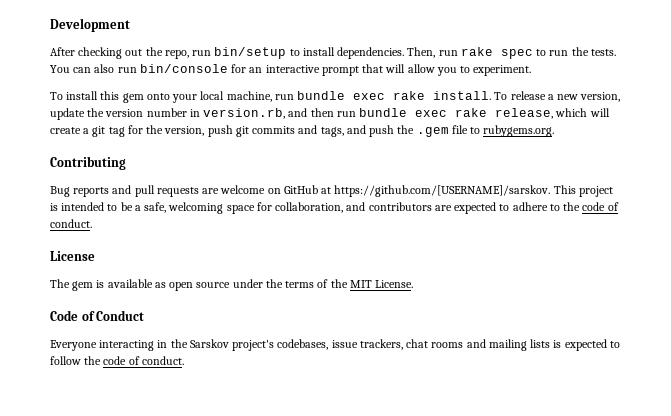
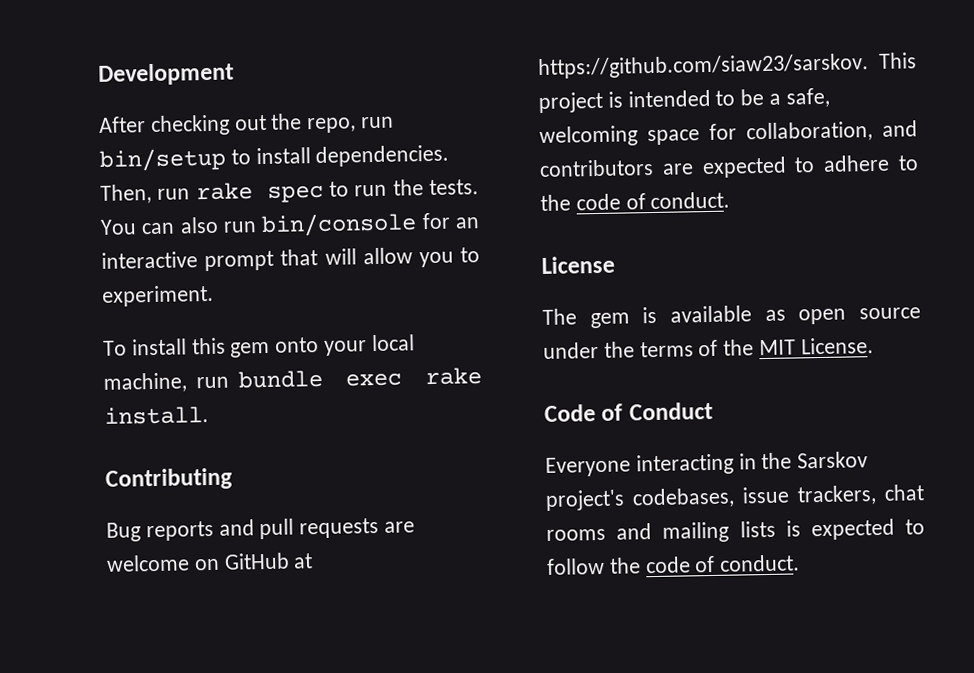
[494,91,621,102] [50,108,610,120] [50,125,555,137] To release a new version, update the version number in version.rb, and then run bundle exec rake release, which will create a git tag for the version, push git commits and tags, and push the .gem file to rubygems.org. -> (209, 415) none
[334,185,551,197] https://github.com/[USERNAME]/sarskov. -> [538,53,869,80] https://github.com/siaw23/sarskov.

